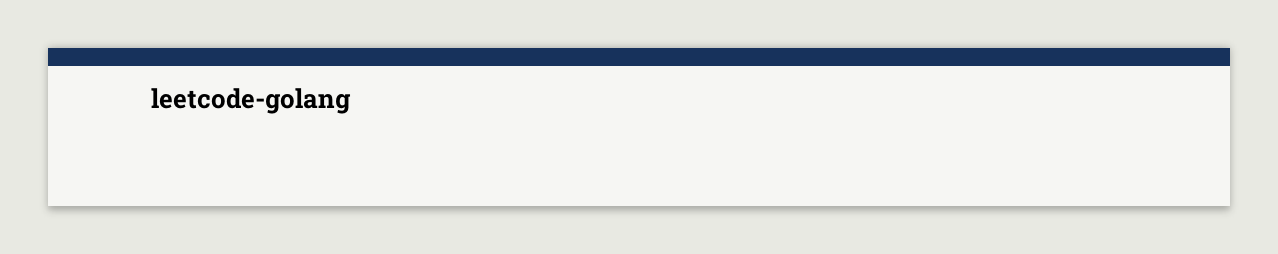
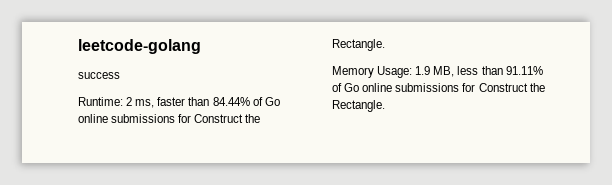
(351, 101) none -> [78,72,120,79] [78,97,280,108] [78,114,261,123] [332,39,385,51] [332,66,543,78] [332,83,545,92] [332,100,385,112] // success // Runtime: 2 ms, faster than 84.44% of Go online submissions for Construct the Rectangle. // Memory Usage: 1.9 MB, less than 91.11% of Go online submissions for Construct the Rectangle.

